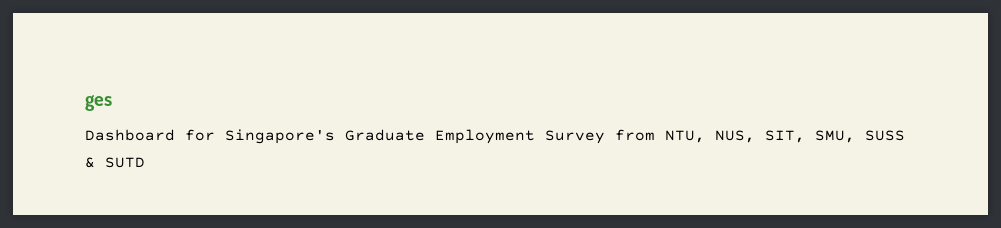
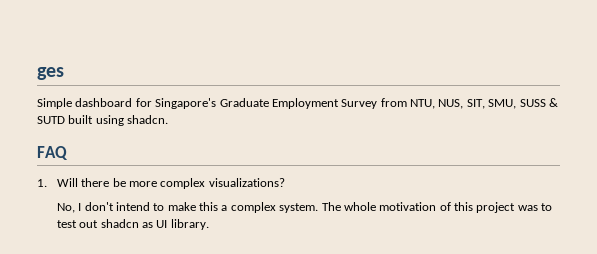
[85,129,175,141] Dashboard -> [37,98,133,109] Simple dashboard
(145, 162) none -> [68,115,169,126] [37,146,68,160] [37,178,285,189] [56,202,553,213] [56,219,209,230] built using shadcn. // FAQ // 1. Will there be more complex visualizations? // No, I don't intend to make this a complex system. The whole motivation of this project was to test out shadcn as UI library.

